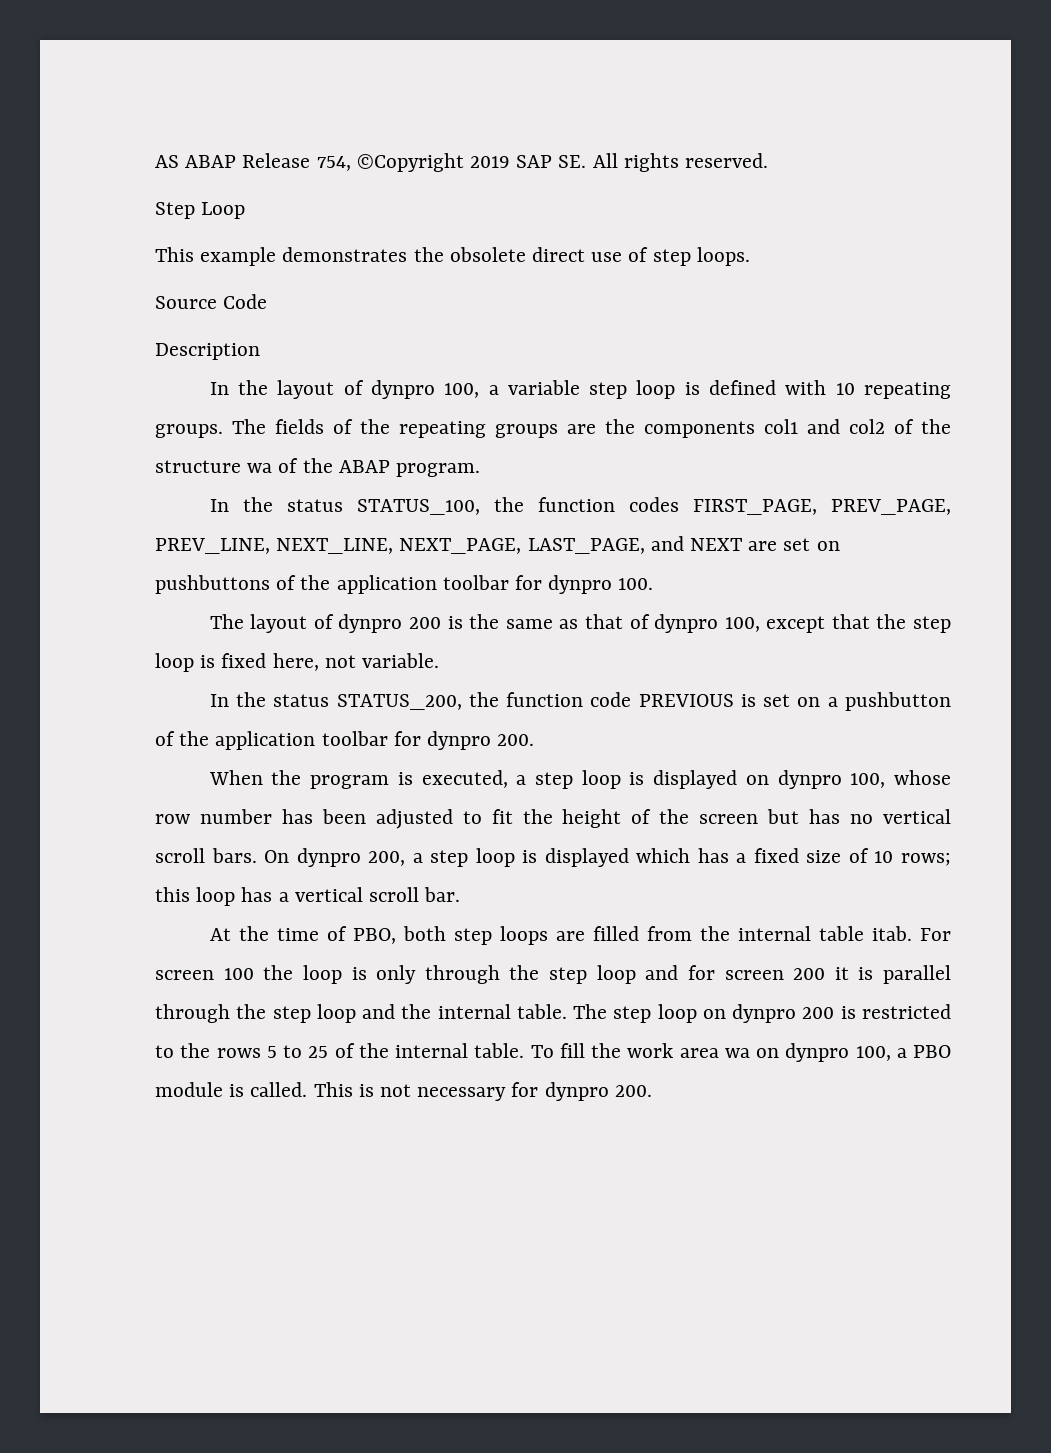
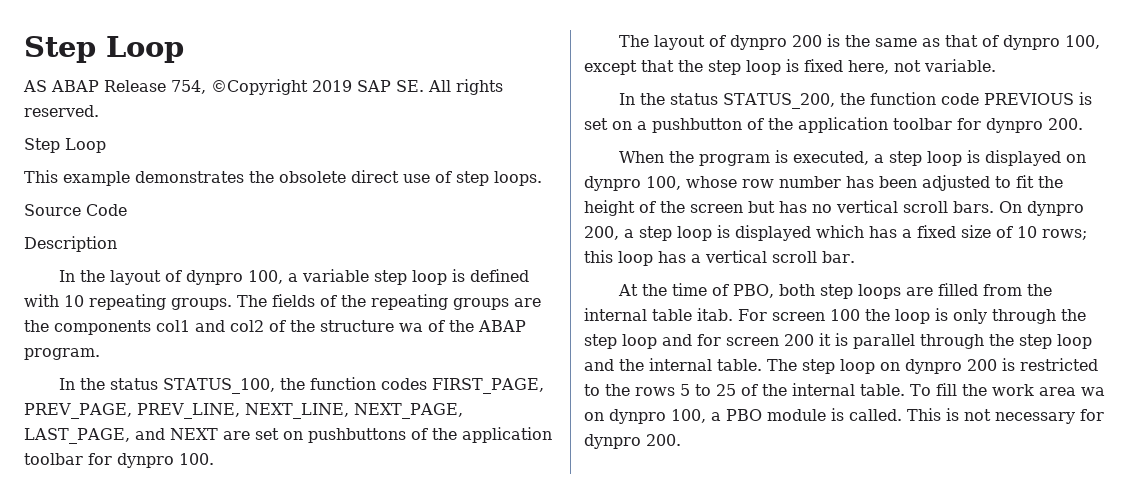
(155, 161) none -> [24,36,184,63] Step Loop //

